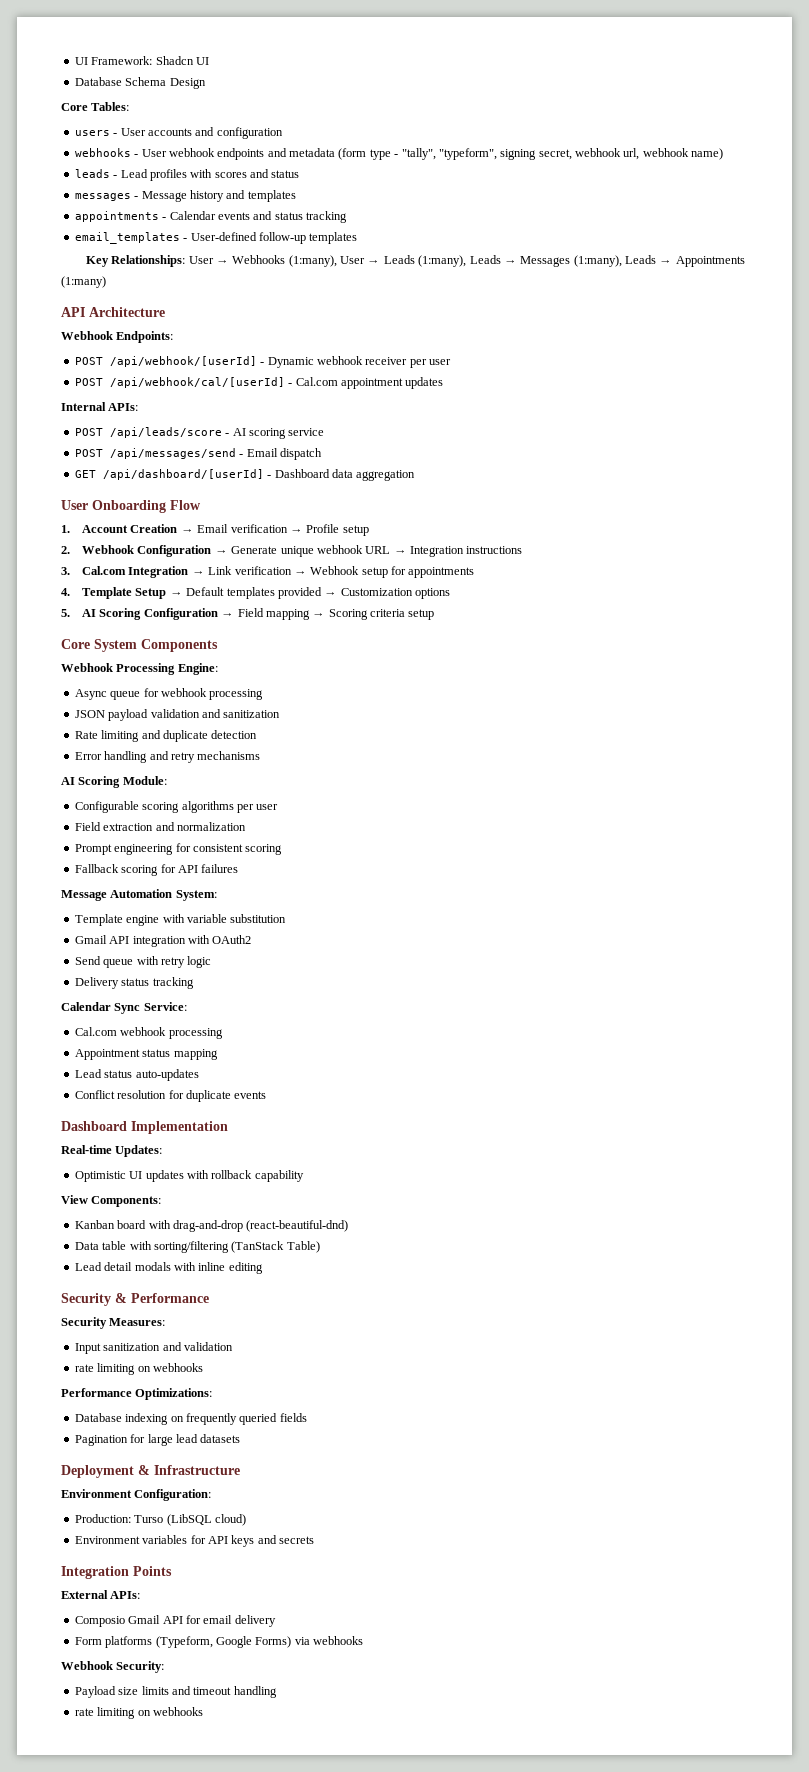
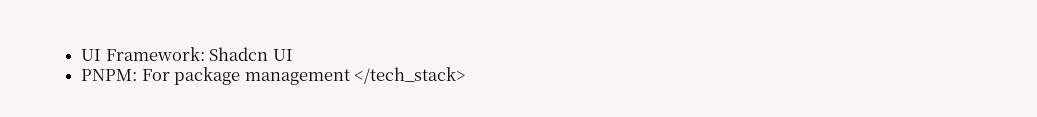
[74,77,206,89] [61,102,130,111] [74,127,283,139] [74,148,724,160] [74,169,300,181] [74,190,296,202] [74,211,347,223] [74,232,358,244] [85,255,745,267] [61,276,106,288] [61,307,165,317] [61,331,174,343] [74,356,451,368] [74,377,444,389] [61,402,139,411] [74,427,325,439] [74,448,322,460] [74,469,416,481] [61,500,201,513] [61,524,369,536] [61,545,523,557] [61,566,475,578] [61,587,451,599] [61,608,435,620] [61,639,218,652] [61,663,218,675] [74,688,264,700] [74,709,281,721] [74,730,258,742] [74,751,261,763] [61,776,167,788] [74,801,279,813] [74,822,246,831] [74,843,283,855] [74,864,239,876] [61,889,217,901] [74,914,287,926] [74,935,252,947] [74,956,212,968] [74,977,194,989] [61,1002,187,1014] [74,1027,223,1039] [74,1049,218,1060] [74,1069,199,1081] [74,1090,267,1102] [61,1121,228,1134] [61,1145,163,1157] [74,1170,304,1182] [61,1195,162,1207] [74,1220,349,1232] [74,1241,320,1253] [74,1262,263,1274] [61,1293,209,1306] [61,1317,166,1329] [74,1342,233,1354] [74,1363,203,1375] [61,1388,213,1400] [74,1413,307,1425] [74,1434,241,1446] [61,1465,240,1478] [61,1489,212,1501] [74,1514,246,1526] [74,1535,314,1547] [61,1566,172,1579] [61,1590,141,1599] [74,1615,276,1627] [74,1636,363,1648] [61,1661,165,1673] [74,1686,277,1698] [74,1707,203,1719] Database Schema Design // Core Tables: // users - User accounts and configuration // webhooks - User webhook endpoints and metadata (form type - "tally", "typeform", signing secret, webhook url, webhook name) // leads - Lead profiles with scores and status // messages - Message history and templates // appointments - Calendar events and status tracking // email_templates - User-defined follow-up templates // Key Relationships: User → Webhooks (1:many), User → Leads (1:many), Leads → Messages (1:many), Leads → Appointments (1:many) // API Architecture // Webhook Endpoints: // POST /api/webhook/[userId] - Dynamic webhook receiver per user // POST /api/webhook/cal/[userId] - Cal.com appointment updates // Internal APIs: // POST /api/leads/score - AI scoring service // POST /api/messages/send - Email dispatch // GET /api/dashboard/[userId] - Dashboard data aggregation // User Onboarding Flow // 1. Account Creation → Email verification → Profile setup // 2. Webhook Configuration → Generate unique webhook URL → Integration instructions // 3. Cal.com Integration → Link verification → Webhook setup for appointments // 4. Template Setup → Default templates provided → Customization options // 5. AI Scoring Configuration → Field mapping → Scoring criteria setup // Core System Components // Webhook Processing Engine: // Async queue for webhook processing // JSON payload validation and sanitization // Rate limiting and duplicate detection // Error handling and retry mechanisms // AI Scoring Module: // Configurable scoring algorithms per user // Field extraction and normalization // Prompt engineering for consistent scoring // Fallback scoring for API failures // Message Automation System: // Template engine with variable substitution // Gmail API integration with OAuth2 // Send queue with retry logic // Delivery status tracking // Calendar Sync Service: // Cal.com webhook processing // Appointment status mapping // Lead status auto-updates // Conflict resolution for duplicate events // Dashboard Implementation // Real-time Updates: // Optimistic UI updates with rollback capability // View Components: // Kanban board with drag-and-drop (react-beautiful-dnd) // Data table with sorting/filtering (TanStack Table) // Lead detail modals with inline editing // Security & Performance // Security Measures: // Input sanitization and validation // rate limiting on webhooks // Performance Optimizations: // Database indexing on frequently queried fields // Pagination for large lead datasets // Deployment & Infrastructure // Environment Configuration: // Production: Turso (LibSQL cloud) // Environment variables for API keys and secrets // Integration Points // External APIs: // Composio Gmail API for email delivery // Form platforms (Typeform, Google Forms) via webhooks // Webhook Security: // Payload size limits and timeout handling // rate limiting on webhooks -> [81,67,466,85] PNPM: For package management </tech_stack>

